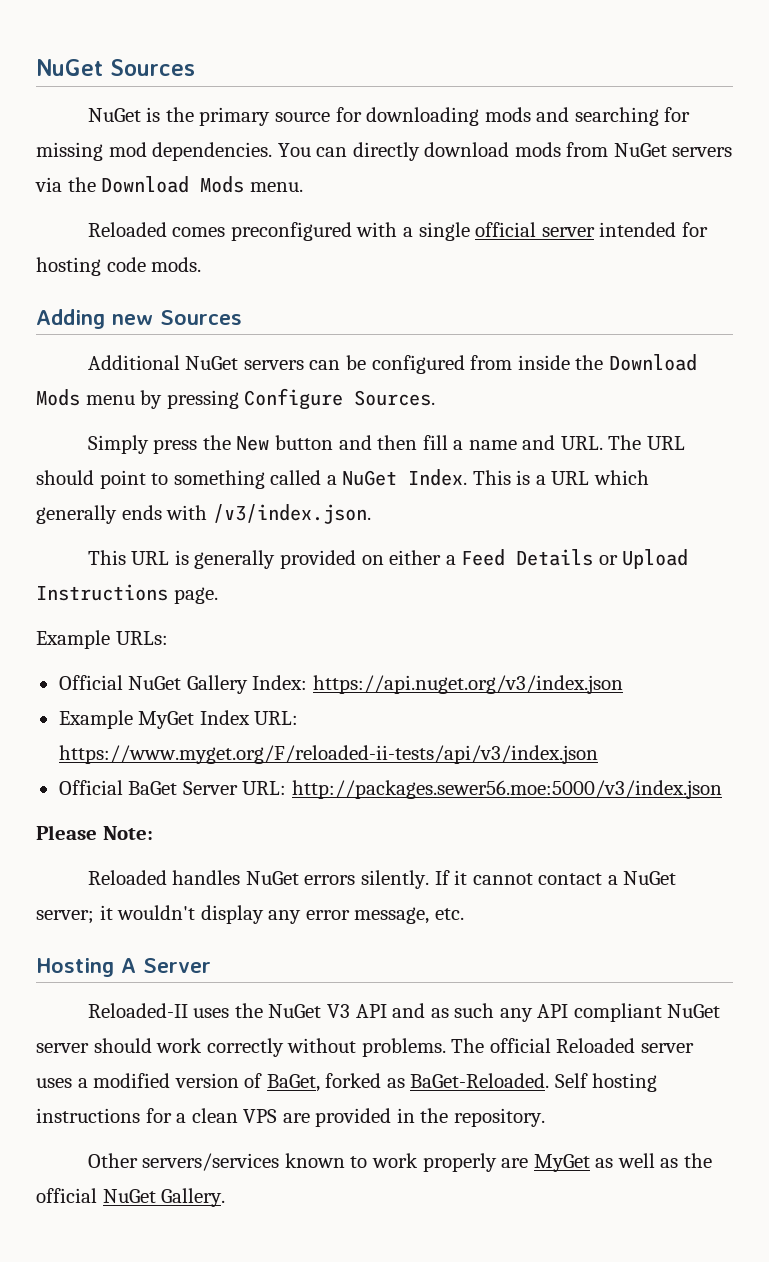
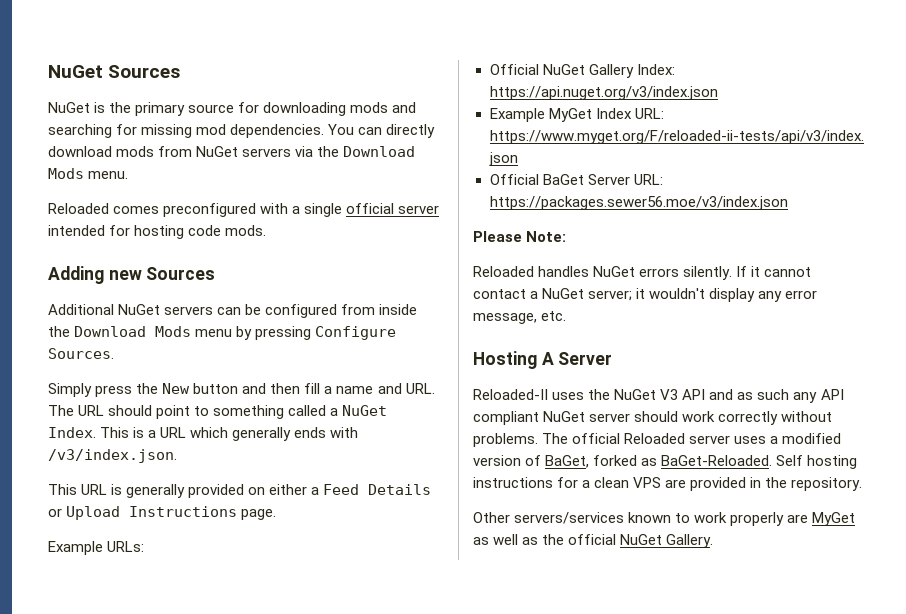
[291,780,722,799] http://packages.sewer56.moe:5000/v3/index.json -> [489,196,788,210] https://packages.sewer56.moe/v3/index.json

